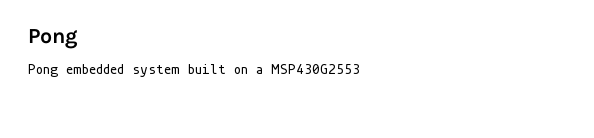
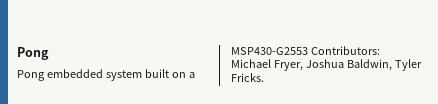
[271,64,360,74] MSP430G2553 -> [231,46,380,55] [231,59,422,71] [231,73,264,82] MSP430-G2553 Contributors: Michael Fryer, Joshua Baldwin, Tyler Fricks.

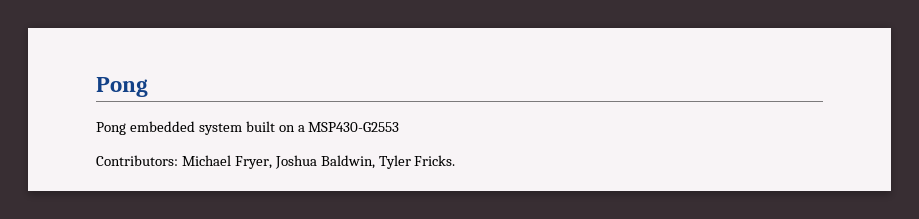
(308, 51) none -> (400, 127) //

